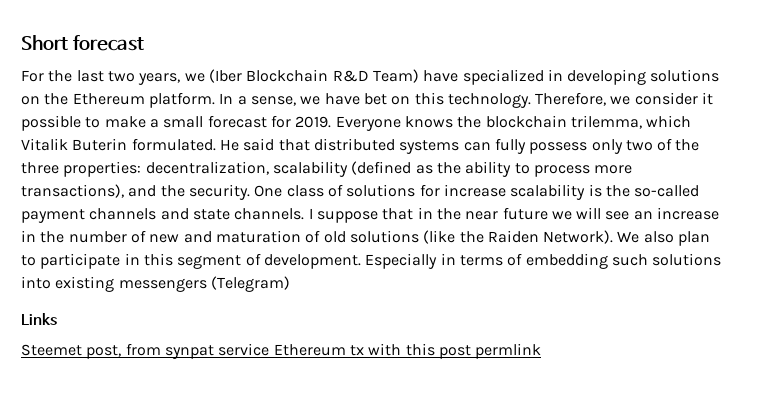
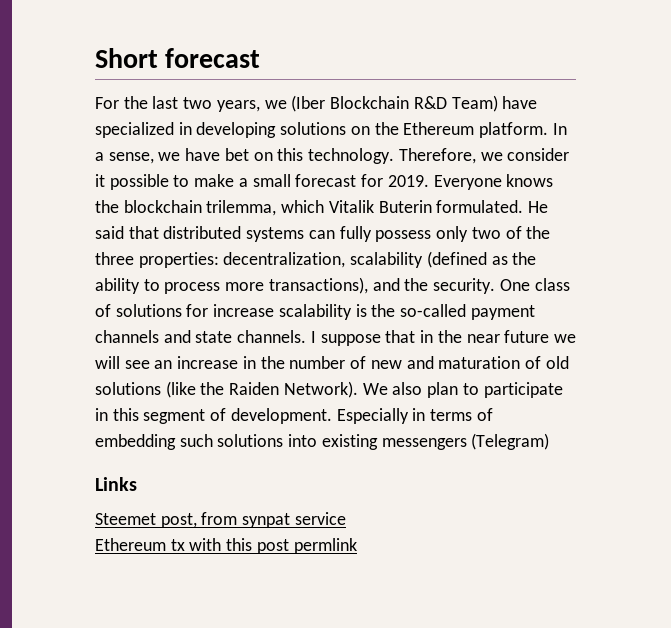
(270, 349) none -> (346, 518) //

